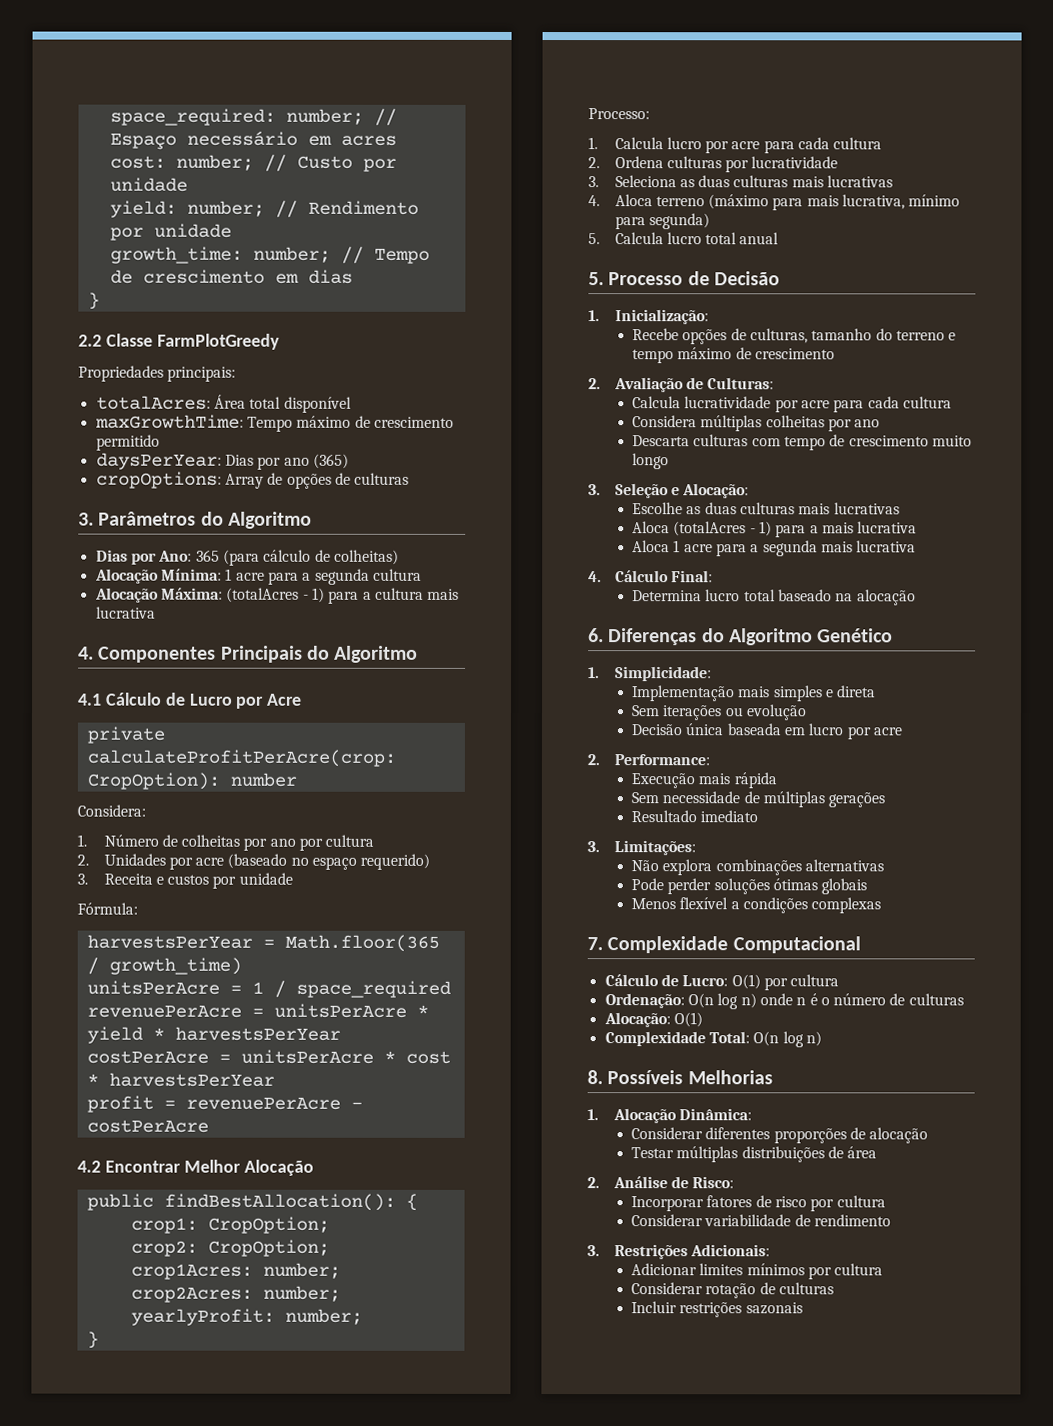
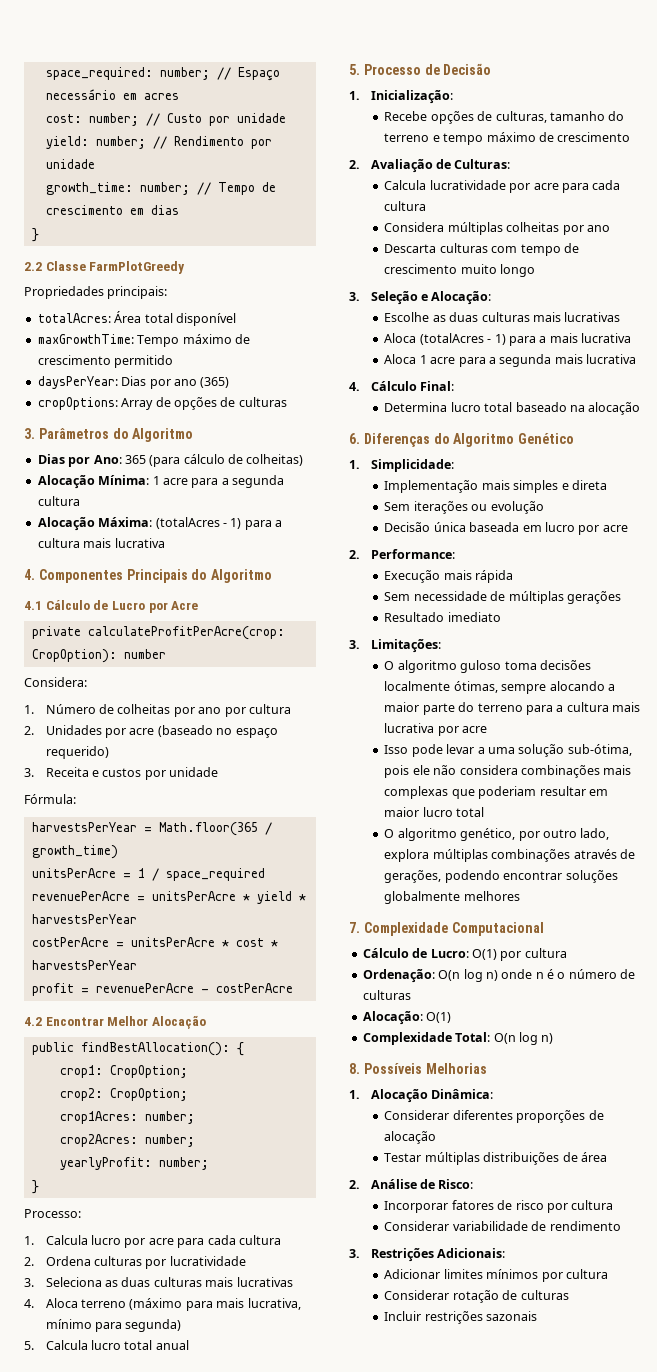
[631,859,885,876] [631,878,868,895] [631,897,882,914] Não explora combinações alternativas // Pode perder soluções ótimas globais // Menos flexível a condições complexas -> [384,660,591,673] [384,681,615,694] [384,702,641,715] [384,723,488,736] [384,744,632,757] [384,765,632,778] [384,786,608,799] [384,807,485,817] [384,828,610,841] [384,849,635,862] [384,870,618,883] [384,891,520,904] O algoritmo guloso toma decisões localmente ótimas, sempre alocando a maior parte do terreno para a cultura mais lucrativa por acre // Isso pode levar a uma solução sub-ótima, pois ele não considera combinações mais complexas que poderiam resultar em maior lucro total // O algoritmo genético, por outro lado, explora múltiplas combinações através de gerações, podendo encontrar soluções globalmente melhores

